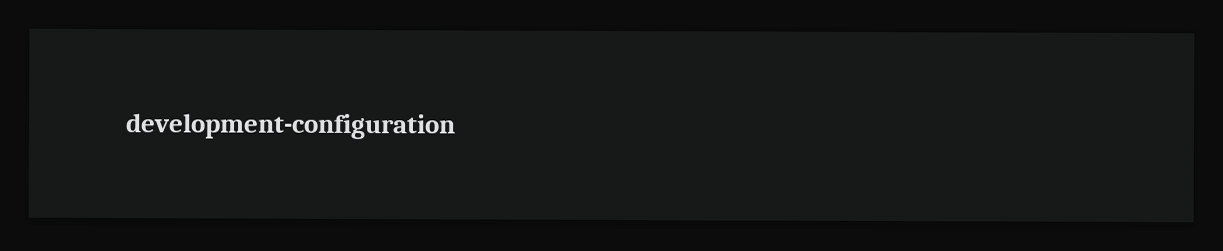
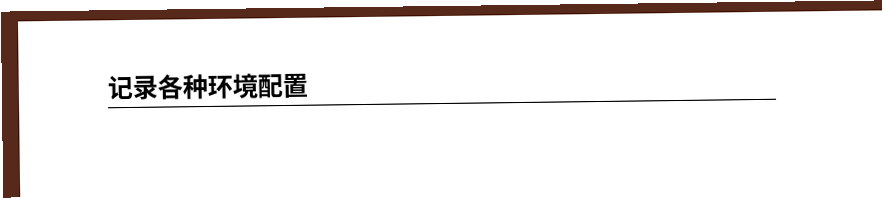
[125,113,456,140] development-configuration -> [107,73,308,101] 记录各种环境配置

